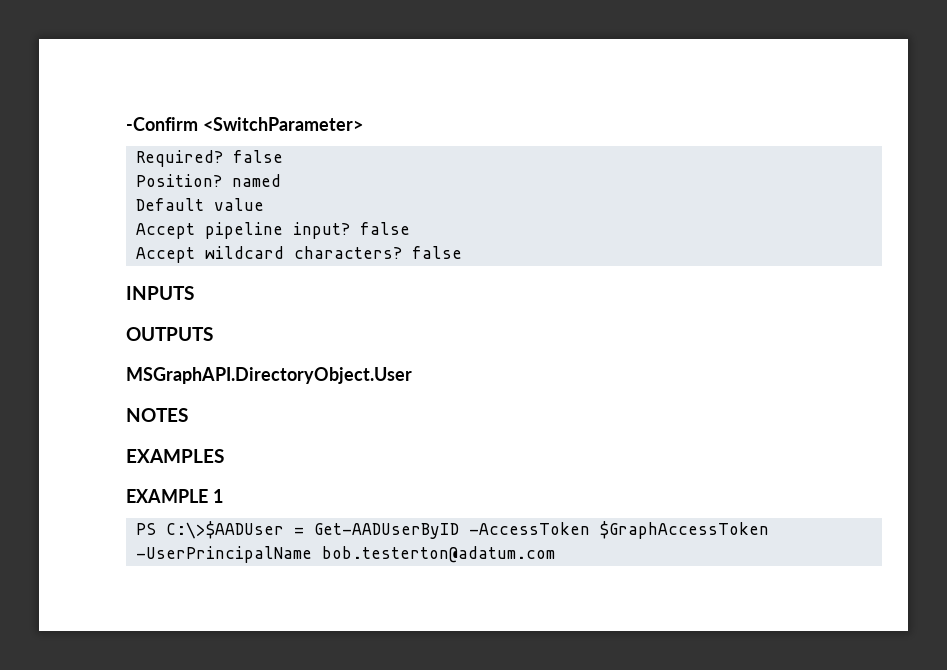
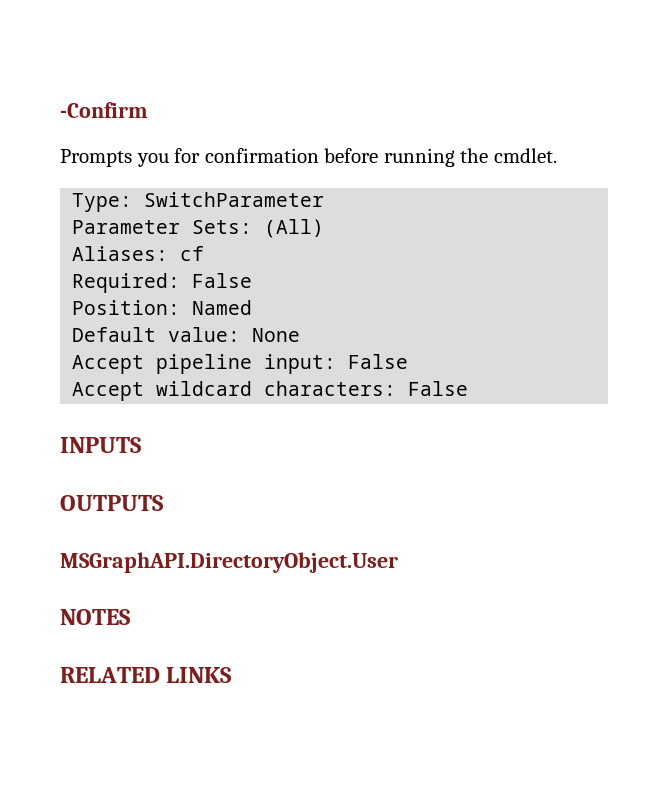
[202,117,363,131] [135,150,283,167] [135,174,281,187] <SwitchParameter> // Required? false // Position? named -> [60,148,557,167] [72,192,325,212] [72,219,325,238] [72,246,205,261] [72,273,253,293] [72,300,253,315] // Prompts you for confirmation before running the cmdlet. // Type: SwitchParameter // Parameter Sets: (All) // Aliases: cf // Required: False // Position: Named
[213,198,264,211] value -> [168,327,301,342] value: None
[292,222,410,239] input? false -> [264,354,409,374] input: False
[293,246,462,259] characters? false -> [264,381,469,396] characters: False
[126,449,224,463] [126,489,223,503] [135,521,769,539] [135,546,555,563] EXAMPLES // EXAMPLE 1 // PS C:\>$AADUser = Get-AADUserByID -AccessToken $GraphAccessToken -UserPrincipalName bob.testerton@adatum.com -> [60,667,232,683] RELATED LINKS

